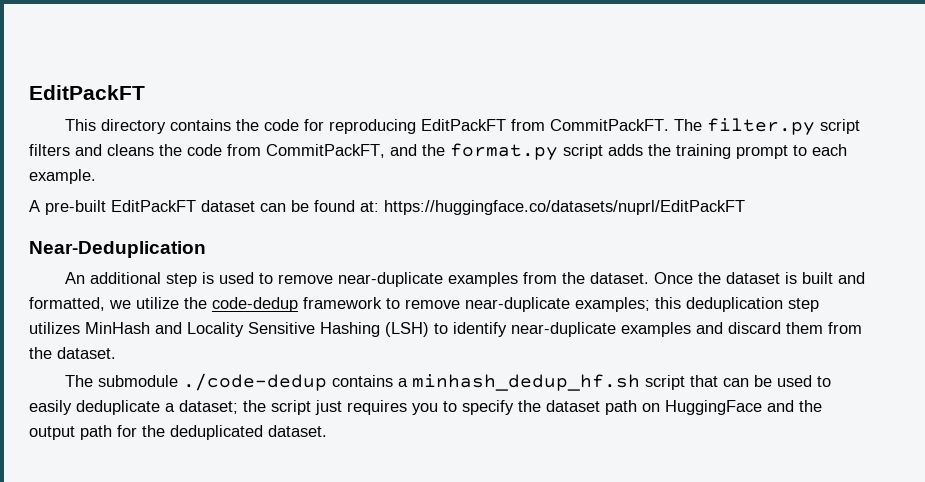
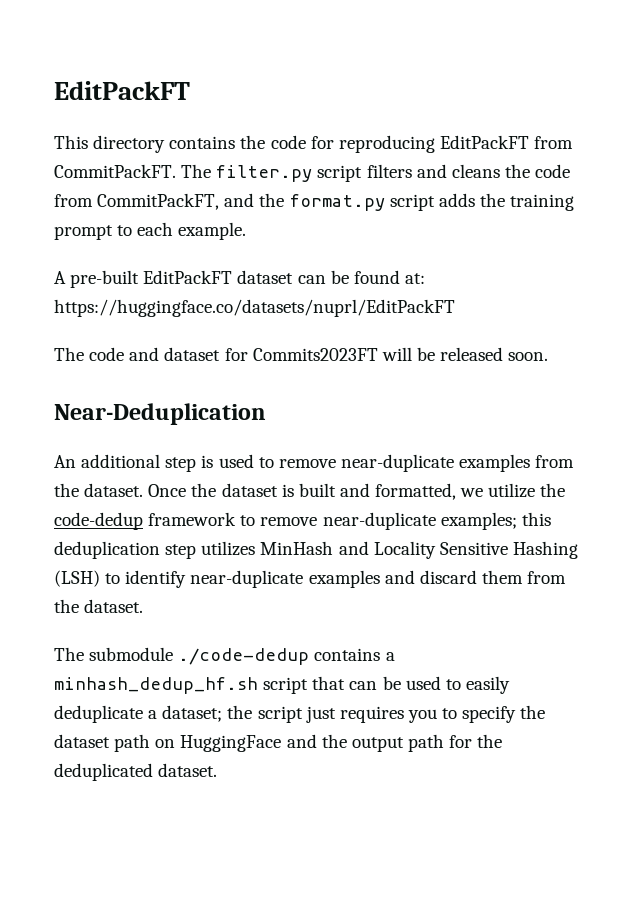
(745, 207) none -> [54,347,549,361] // The code and dataset for Commits2023FT will be released soon.

